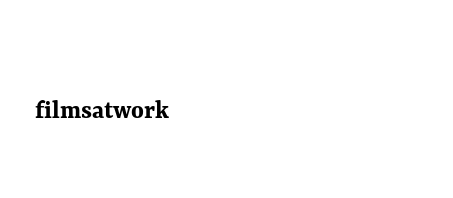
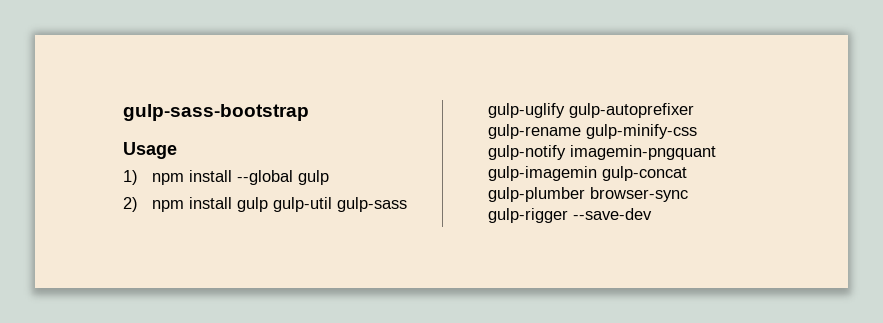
[35,100,169,118] filmsatwork -> [123,104,309,121] [123,142,177,159] [123,170,330,185] [123,197,408,212] [488,103,695,118] [488,124,698,139] [488,145,717,160] [488,166,688,181] [488,187,689,202] [488,208,653,223] gulp-sass-bootstrap // Usage // 1) npm install --global gulp // 2) npm install gulp gulp-util gulp-sass gulp-uglify gulp-autoprefixer gulp-rename gulp-minify-css gulp-notify imagemin-pngquant gulp-imagemin gulp-concat gulp-plumber browser-sync gulp-rigger --save-dev

